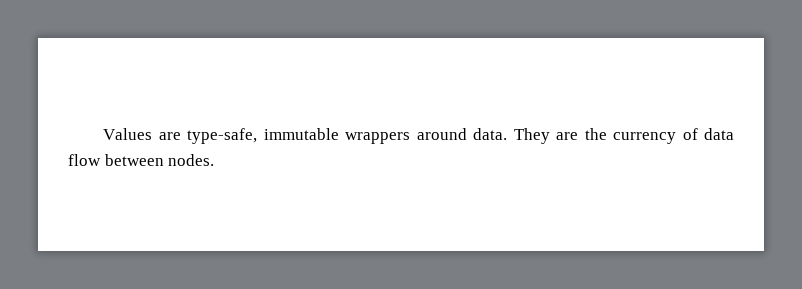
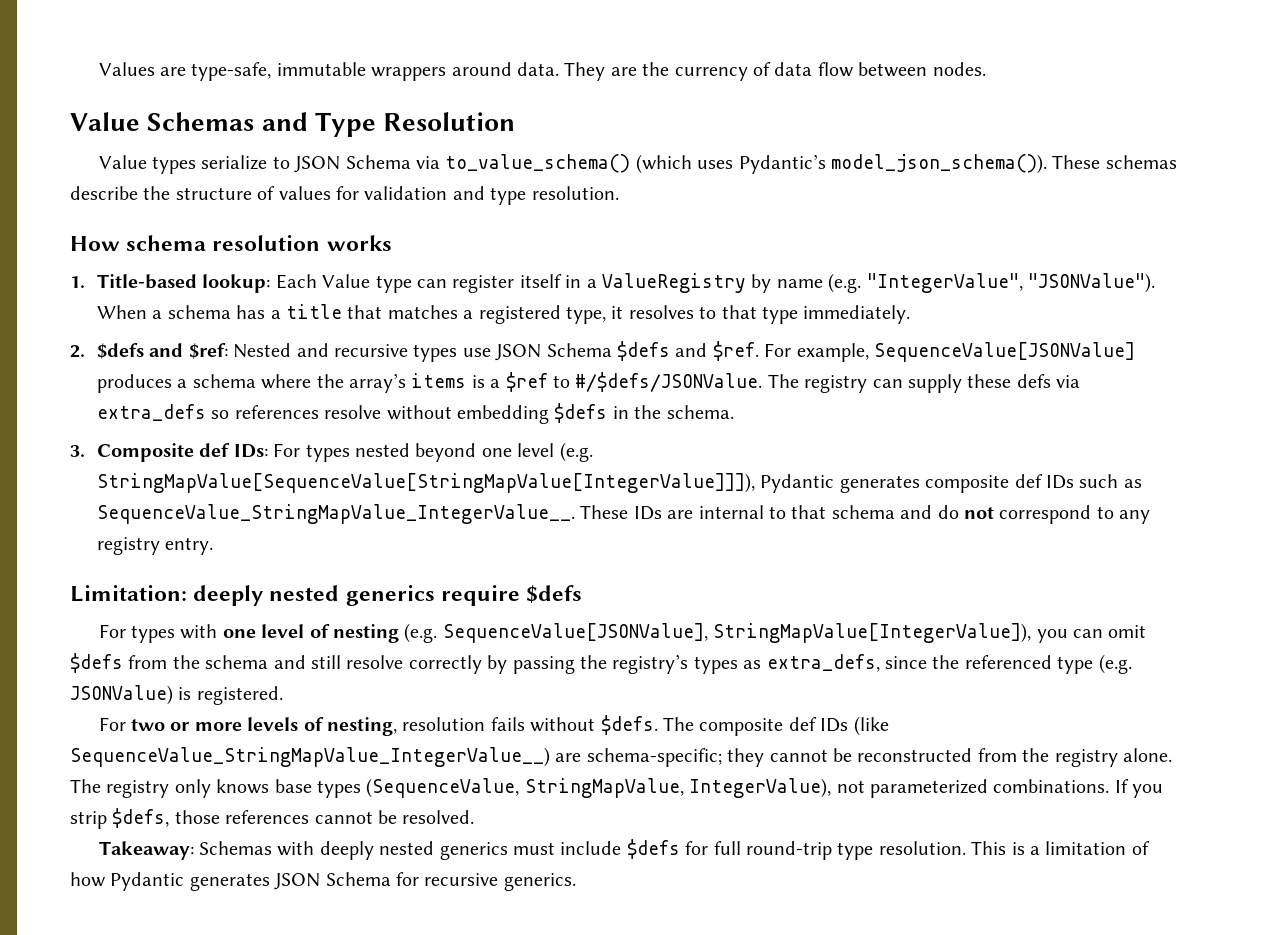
(215, 160) none -> [70,112,516,137] [98,154,1177,174] [70,186,619,205] [70,235,392,251] [70,273,1156,293] [97,304,911,324] [70,341,1136,362] [97,372,1081,393] [97,403,734,424] [70,442,593,462] [97,473,1142,493] [97,504,1151,524] [97,537,214,555] [70,585,583,606] [98,623,1147,643] [70,653,1132,674] [70,685,283,705] [98,715,889,736] [70,747,1172,767] [70,778,1164,798] [70,808,475,829] [98,839,1150,860] [70,872,576,891] // Value Schemas and Type Resolution // Value types serialize to JSON Schema via to_value_schema() (which uses Pydantic’s model_json_schema()). These schemas describe the structure of values for validation and type resolution. // How schema resolution works // 1. Title-based lookup: Each Value type can register itself in a ValueRegistry by name (e.g. "IntegerValue", "JSONValue"). When a schema has a title that matches a registered type, it resolves to that type immediately. // 2. $defs and $ref: Nested and recursive types use JSON Schema $defs and $ref. For example, SequenceValue[JSONValue] produces a schema where the array’s items is a $ref to #/$defs/JSONValue. The registry can supply these defs via extra_defs so references resolve without embedding $defs in the schema. // 3. Composite def IDs: For types nested beyond one level (e.g. StringMapValue[SequenceValue[StringMapValue[IntegerValue]]]), Pydantic generates composite def IDs such as SequenceValue_StringMapValue_IntegerValue__. These IDs are internal to that schema and do not correspond to any registry entry. // Limitation: deeply nested generics require $defs // For types with one level of nesting (e.g. SequenceValue[JSONValue], StringMapValue[IntegerValue]), you can omit $defs from the schema and still resolve correctly by passing the registry’s types as extra_defs, since the referenced type (e.g. JSONValue) is registered. // For two or more levels of nesting, resolution fails without $defs. The composite def IDs (like SequenceValue_StringMapValue_IntegerValue__) are schema-specific; they cannot be reconstructed from the registry alone. The registry only knows base types (SequenceValue, StringMapValue, IntegerValue), not parameterized combinations. If you strip $defs, those references cannot be resolved. // Takeaway: Schemas with deeply nested generics must include $defs for full round-trip type resolution. This is a limitation of how Pydantic generates JSON Schema for recursive generics.

